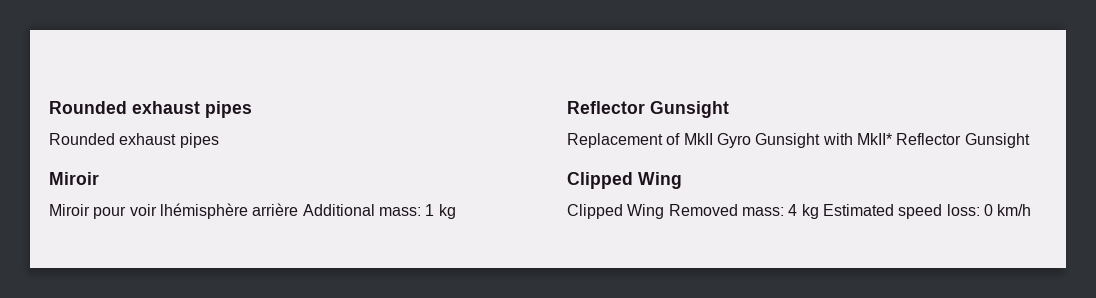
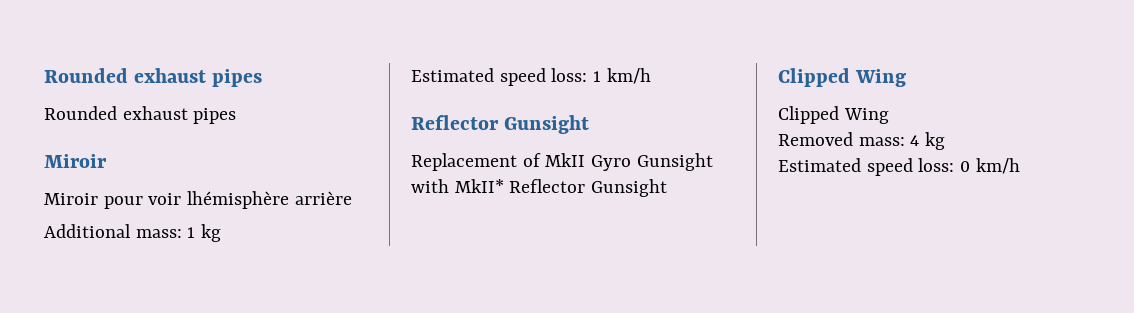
(299, 209) none -> (352, 198) //
(456, 211) none -> [411,68,651,86] // Estimated speed loss: 1 km/h
(665, 211) none -> (889, 116) //
(819, 211) none -> (946, 141) //

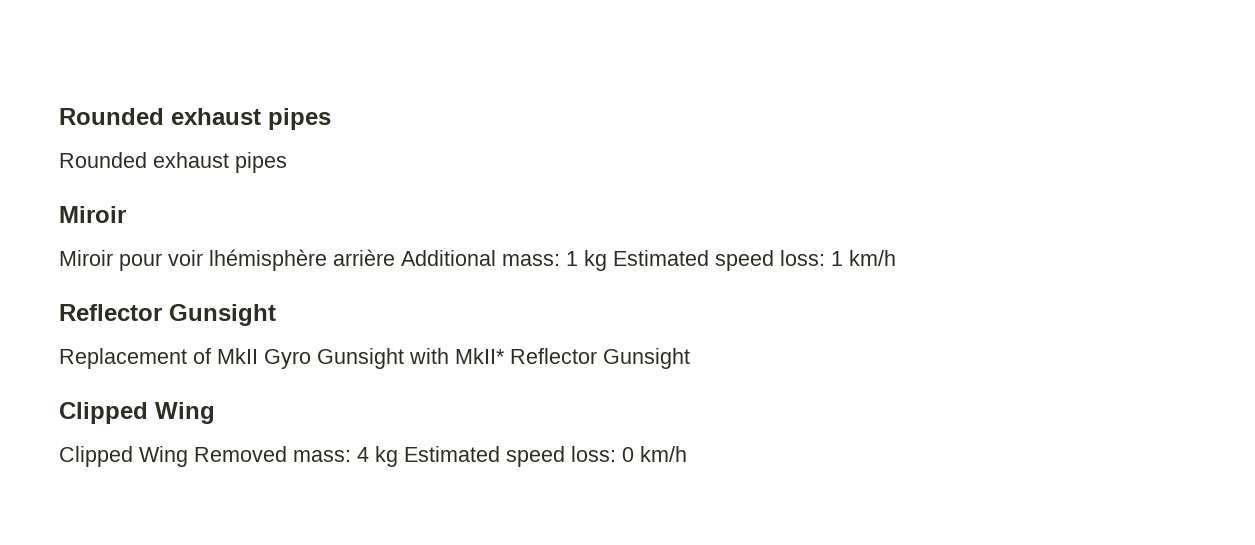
(352, 198) // -> (395, 257) none
(222, 233) // -> (607, 260) none
(889, 116) // -> (188, 456) none
(946, 141) // -> (398, 456) none

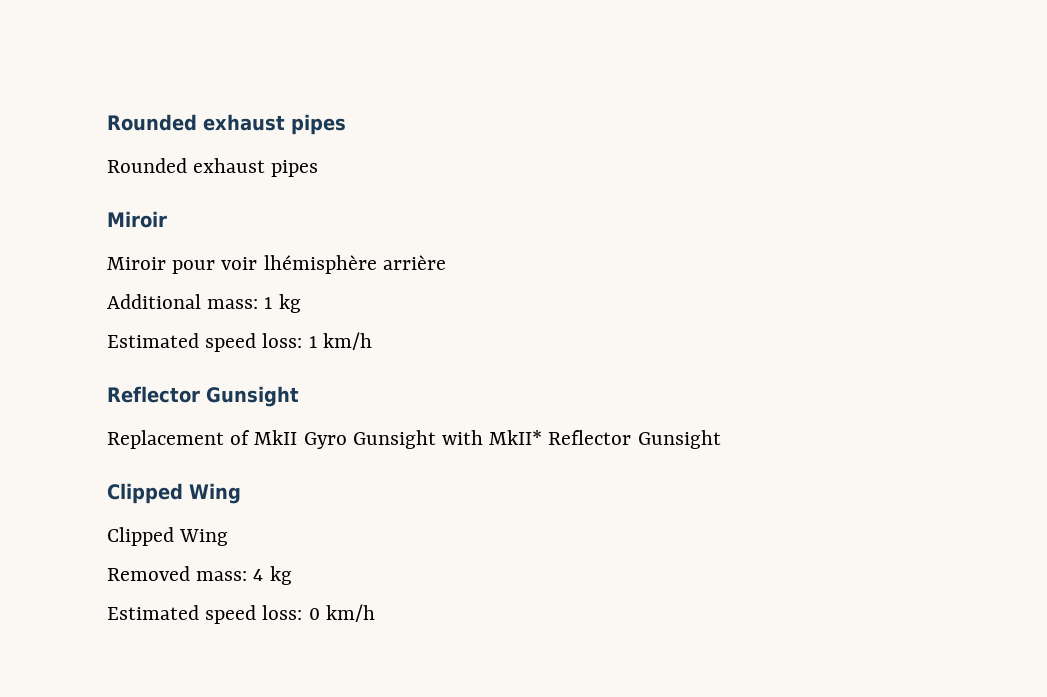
(395, 257) none -> (446, 262) //
(607, 260) none -> (301, 303) //
(188, 456) none -> (229, 537) //
(398, 456) none -> (292, 575) //

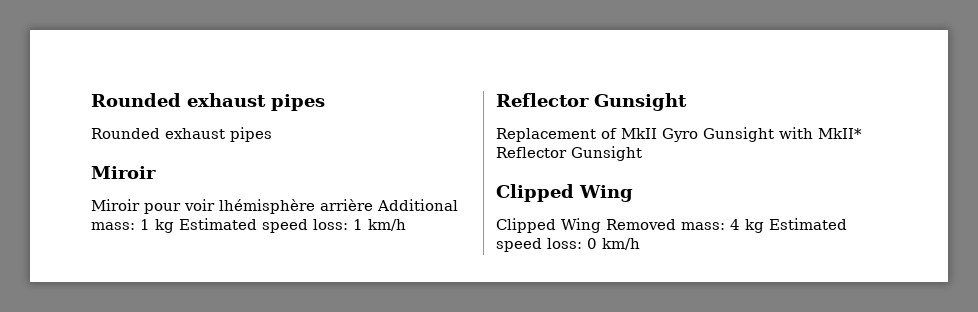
(446, 262) // -> (373, 205) none
(301, 303) // -> (174, 226) none
(229, 537) // -> (601, 225) none
(292, 575) // -> (764, 226) none

